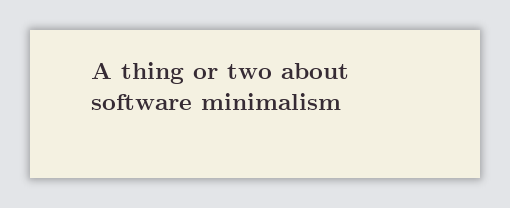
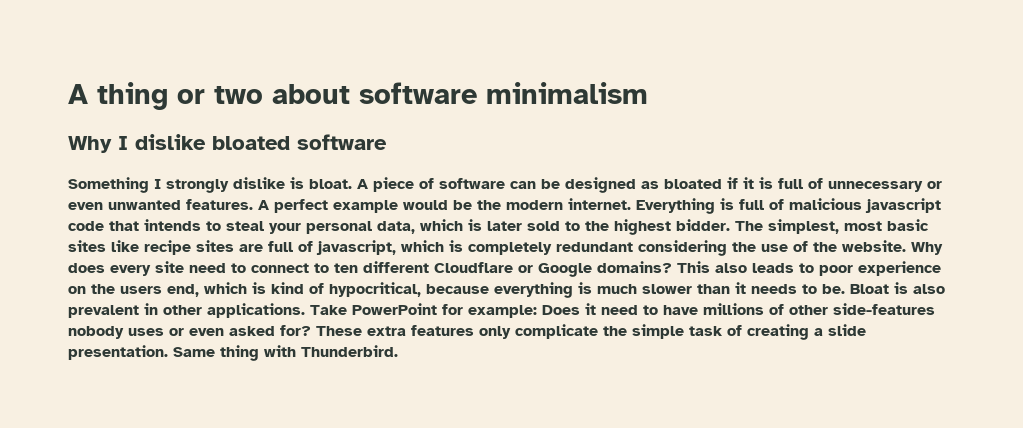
(341, 101) none -> [68,134,387,153] [68,177,942,193] [68,198,941,214] [68,219,929,235] [68,240,943,256] [68,261,941,277] [68,282,945,298] [68,303,935,318] [68,324,866,340] [68,345,398,361] // Why I dislike bloated software // Something I strongly dislike is bloat. A piece of software can be designed as bloated if it is full of unnecessary or even unwanted features. A perfect example would be the modern internet. Everything is full of malicious javascript code that intends to steal your personal data, which is later sold to the highest bidder. The simplest, most basic sites like recipe sites are full of javascript, which is completely redundant considering the use of the website. Why does every site need to connect to ten different Cloudflare or Google domains? This also leads to poor experience on the users end, which is kind of hypocritical, because everything is much slower than it needs to be. Bloat is also prevalent in other applications. Take PowerPoint for example: Does it need to have millions of other side-features nobody uses or even asked for? These extra features only complicate the simple task of creating a slide presentation. Same thing with Thunderbird.

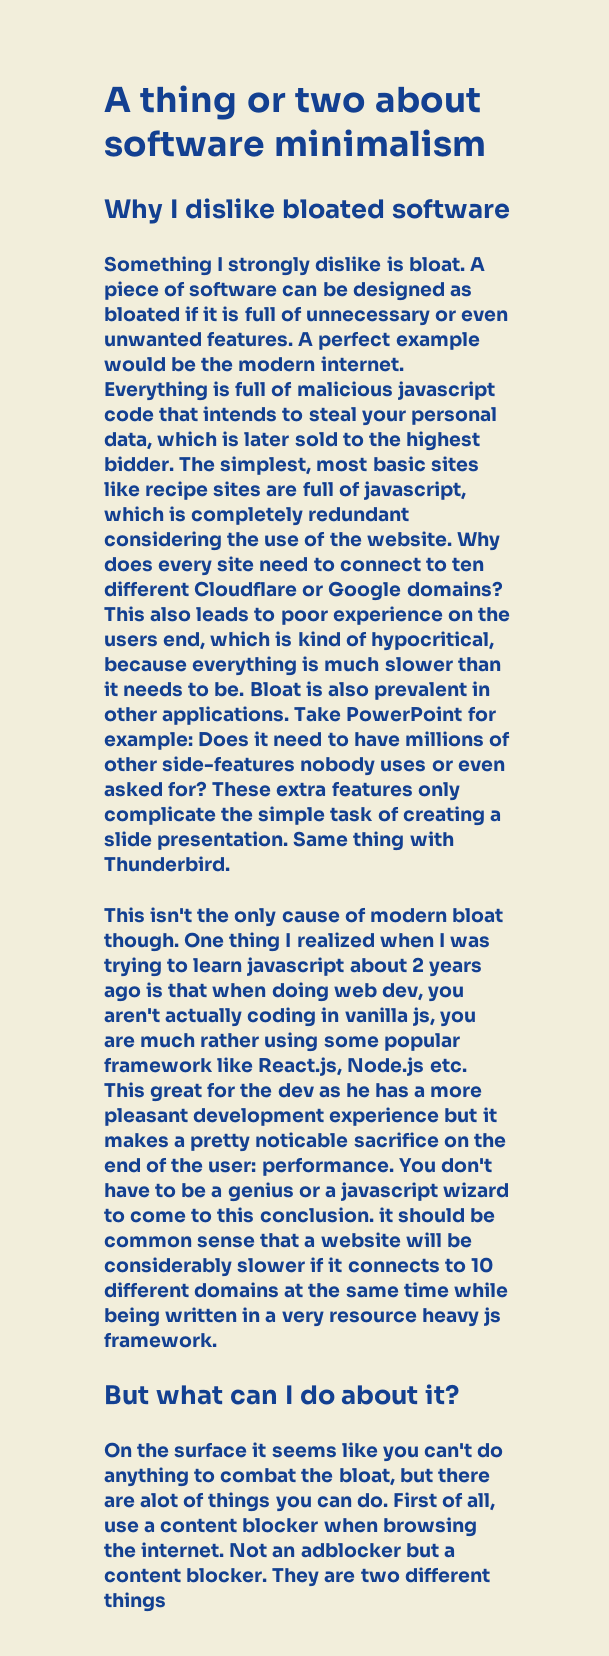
(398, 351) none -> [104,907,503,927] [104,932,490,952] [104,957,482,977] [104,982,464,1002] [104,1007,476,1027] [104,1032,460,1052] [104,1057,467,1076] [104,1082,483,1102] [104,1107,497,1126] [104,1132,506,1152] [104,1157,492,1176] [104,1182,510,1202] [104,1207,495,1223] [104,1232,472,1248] [104,1257,494,1277] [104,1282,508,1298] [104,1307,501,1327] [104,1332,217,1348] [104,1384,460,1405] [104,1442,504,1462] [104,1467,490,1487] [104,1492,496,1512] [104,1517,477,1537] [104,1542,455,1558] [104,1567,490,1587] [104,1592,166,1612] // This isn't the only cause of modern bloat though. One thing I realized when I was trying to learn javascript about 2 years ago is that when doing web dev, you aren't actually coding in vanilla js, you are much rather using some popular framework like React.js, Node.js etc. This great for the dev as he has a more pleasant development experience but it makes a pretty noticable sacrifice on the end of the user: performance. You don't have to be a genius or a javascript wizard to come to this conclusion. it should be common sense that a website will be considerably slower if it connects to 10 different domains at the same time while being written in a very resource heavy js framework. // But what can I do about it? // On the surface it seems like you can't do anything to combat the bloat, but there are alot of things you can do. First of all, use a content blocker when browsing the internet. Not an adblocker but a content blocker. They are two different things

